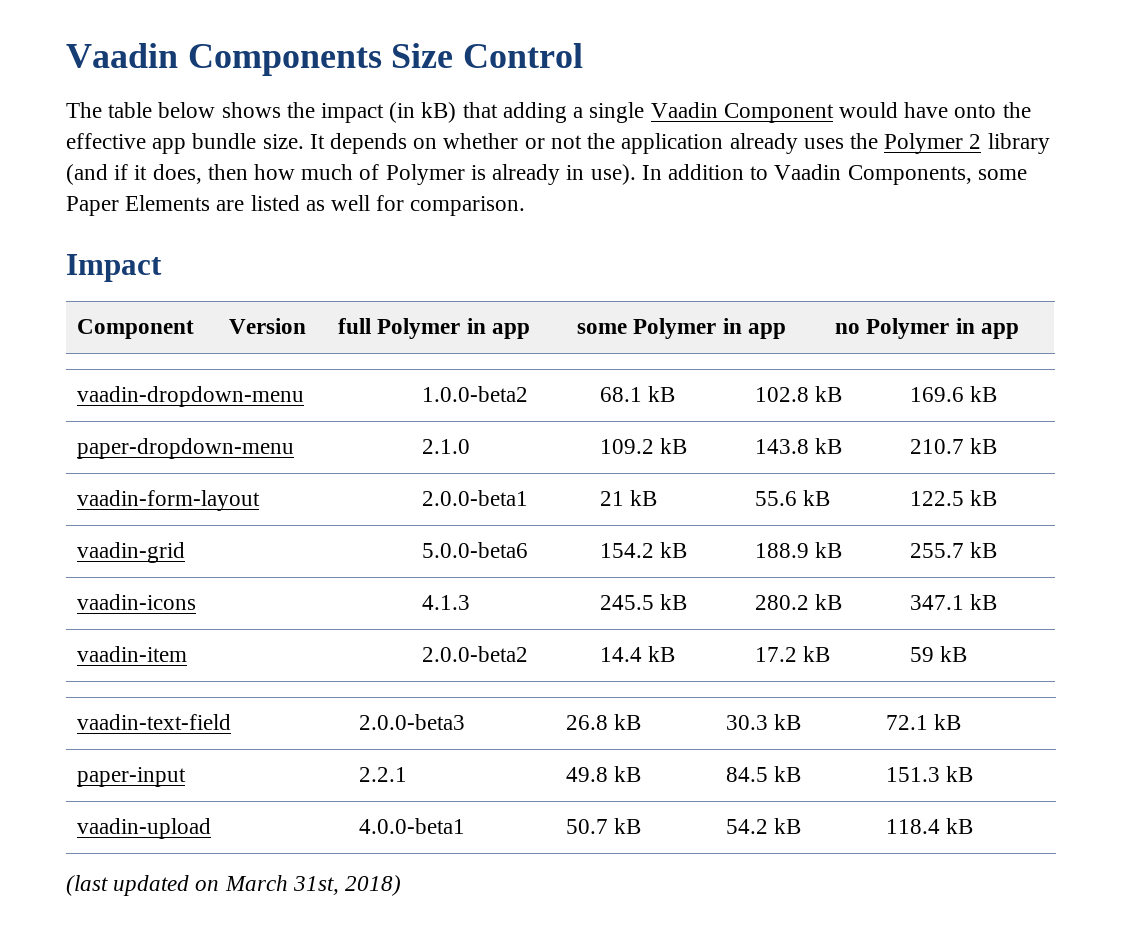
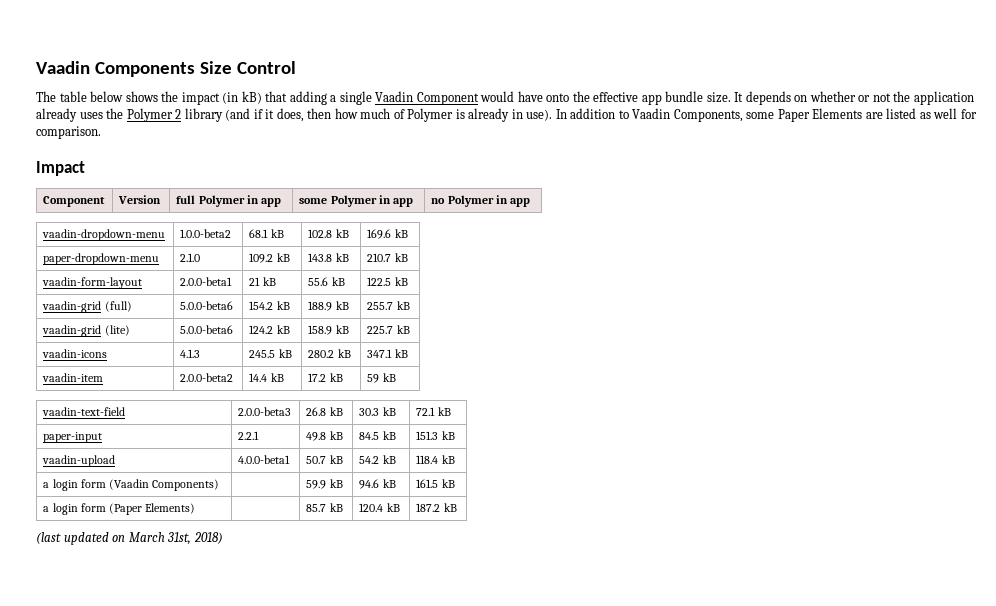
(186, 552) none -> [104,301,132,312] (full)
(998, 550) none -> [42,325,130,337] [180,325,234,334] [249,325,290,334] [308,325,349,335] [367,325,410,334] // vaadin-grid (lite) | 5.0.0-beta6 | 124.2 kB | 158.9 kB | 225.7 kB
(974, 826) none -> [43,479,219,491] [306,479,343,489] [359,479,396,489] [416,479,455,488] [43,503,195,515] [306,503,343,512] [359,503,400,512] [416,503,457,512] // a login form (Vaadin Components) | | 59.9 kB | 94.6 kB | 161.5 kB // a login form (Paper Elements) | | 85.7 kB | 120.4 kB | 187.2 kB

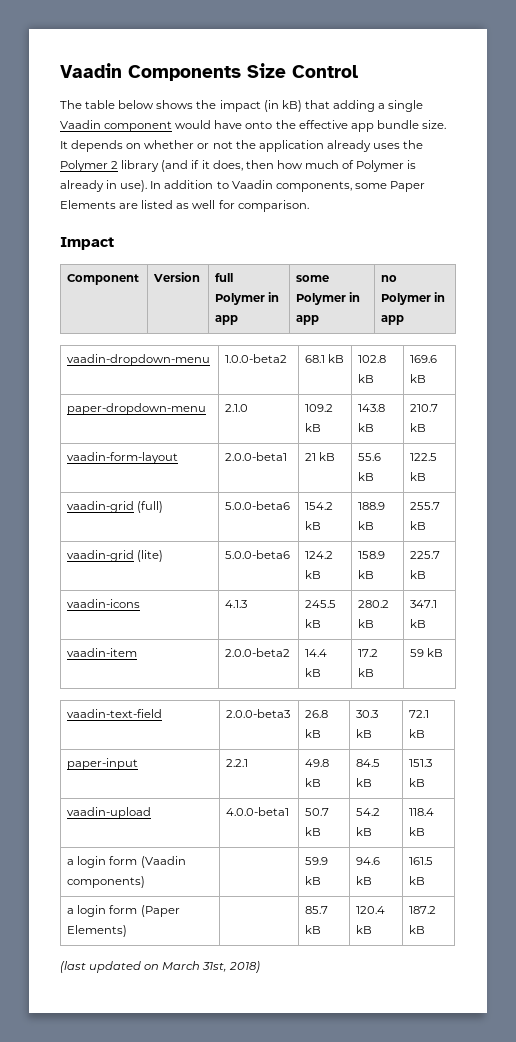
[416,92,479,105] Component -> [104,121,173,132] component
[673,109,743,122] Components, -> [275,181,352,192] components,
[151,479,219,491] Components) -> [67,876,146,888] components)

